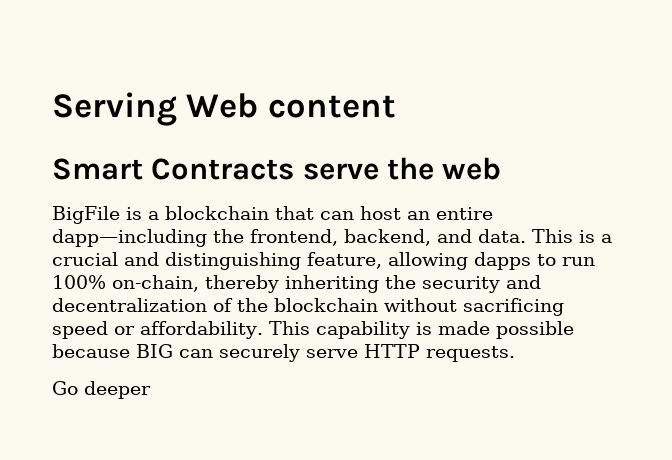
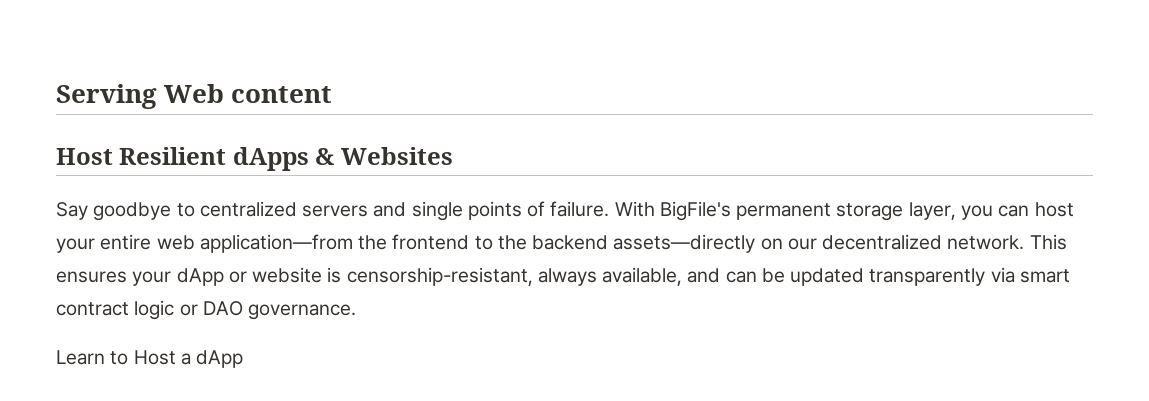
[52,157,502,180] [52,206,493,224] [52,229,612,247] [52,252,595,270] [52,275,541,293] [52,298,564,316] [52,321,574,339] [52,344,515,362] [52,381,151,399] Smart Contracts serve the web // BigFile is a blockchain that can host an entire dapp—including the frontend, backend, and data. This is a crucial and distinguishing feature, allowing dapps to run 100% on-chain, thereby inheriting the security and decentralization of the blockchain without sacrificing speed or affordability. This capability is made possible because BIG can securely serve HTTP requests. // Go deeper -> [56,147,453,171] [56,201,1074,221] [56,234,1067,253] [56,267,1070,286] [56,300,357,320] [56,350,244,368] Host Resilient dApps & Websites // Say goodbye to centralized servers and single points of failure. With BigFile's permanent storage layer, you can host your entire web application—from the frontend to the backend assets—directly on our decentralized network. This ensures your dApp or website is censorship-resistant, always available, and can be updated transparently via smart contract logic or DAO governance. // Learn to Host a dApp

